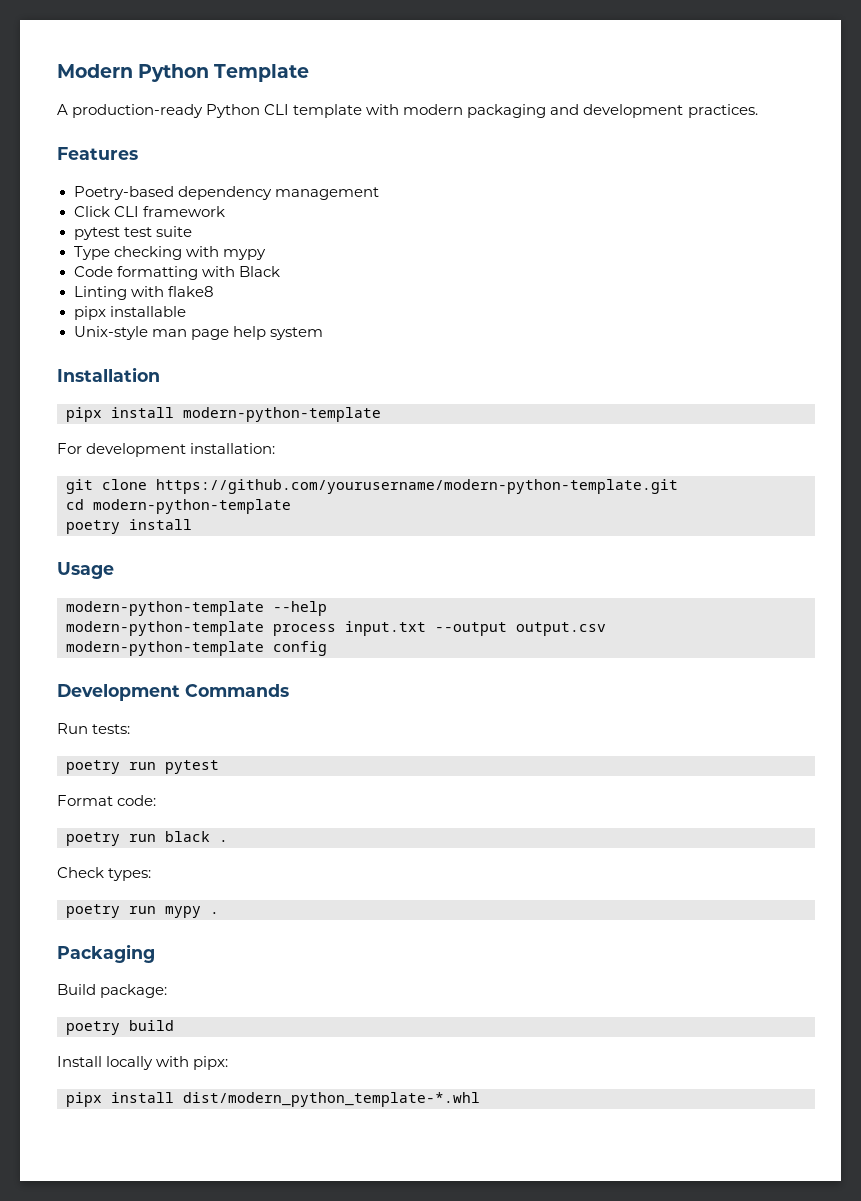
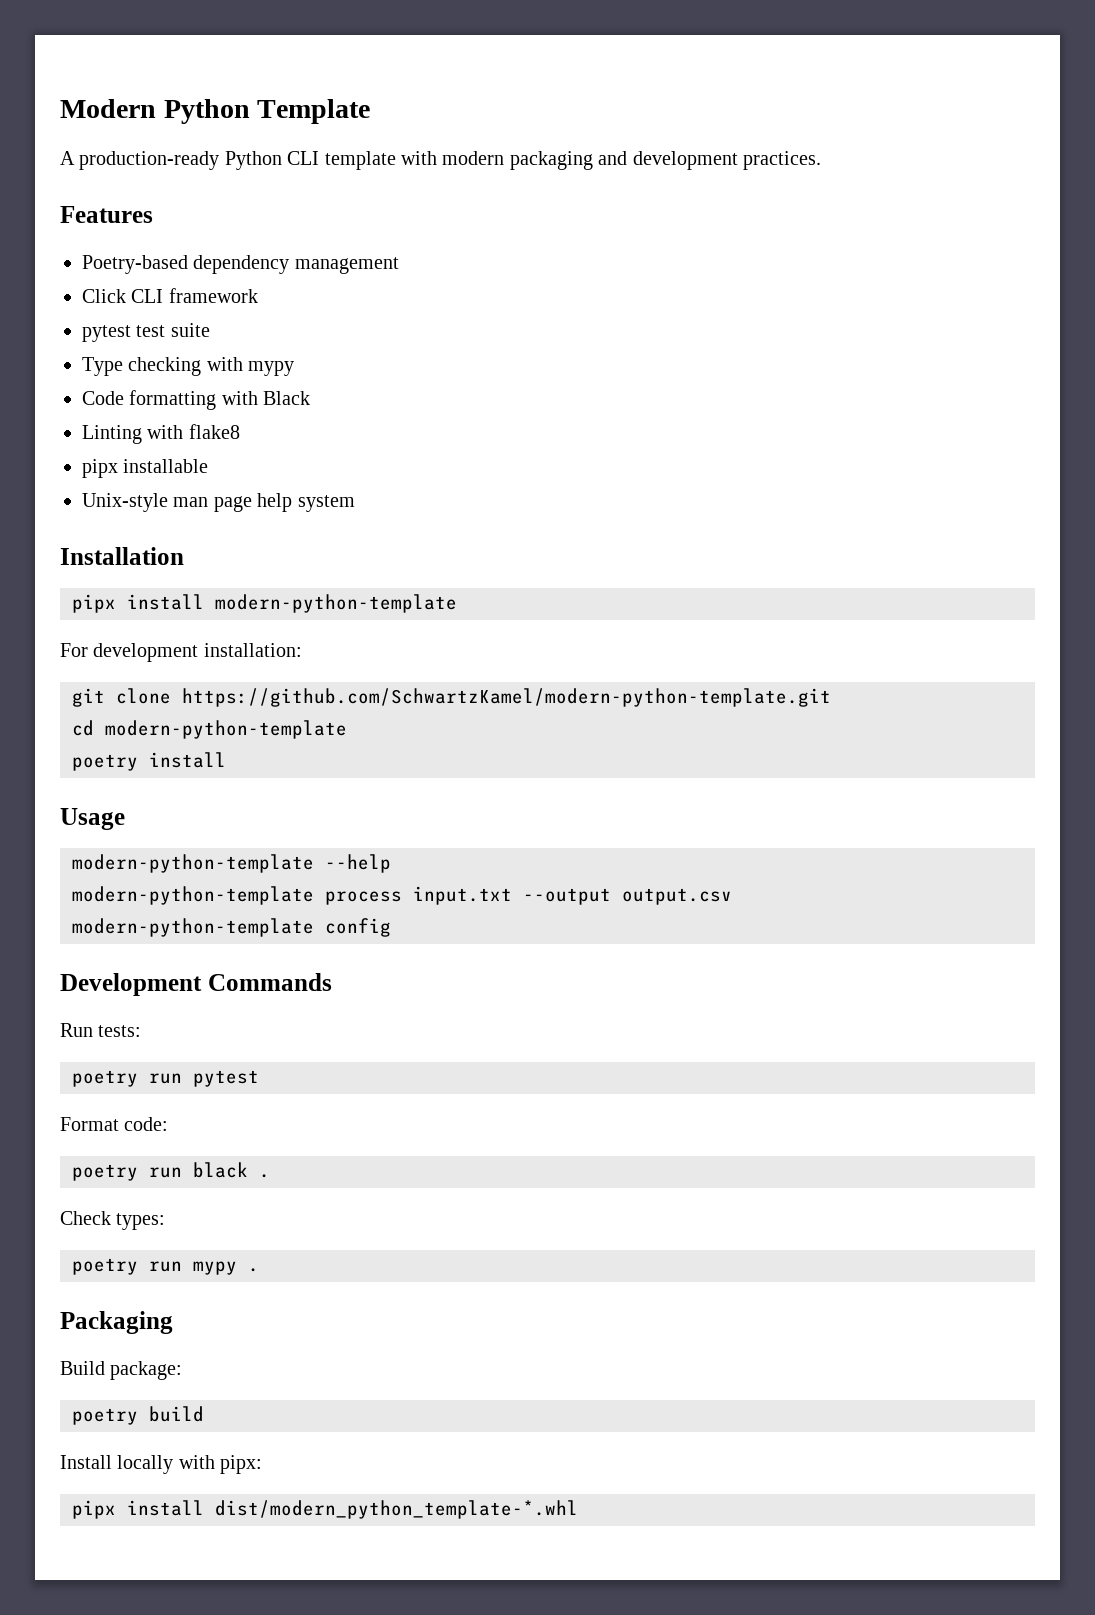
[156,479,678,494] https://github.com/yourusername/modern-python-template.git -> [182,688,831,707] https://github.com/SchwartzKamel/modern-python-template.git

